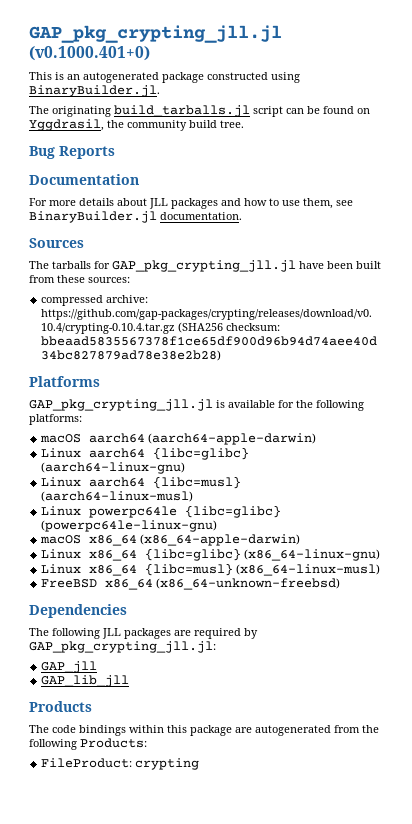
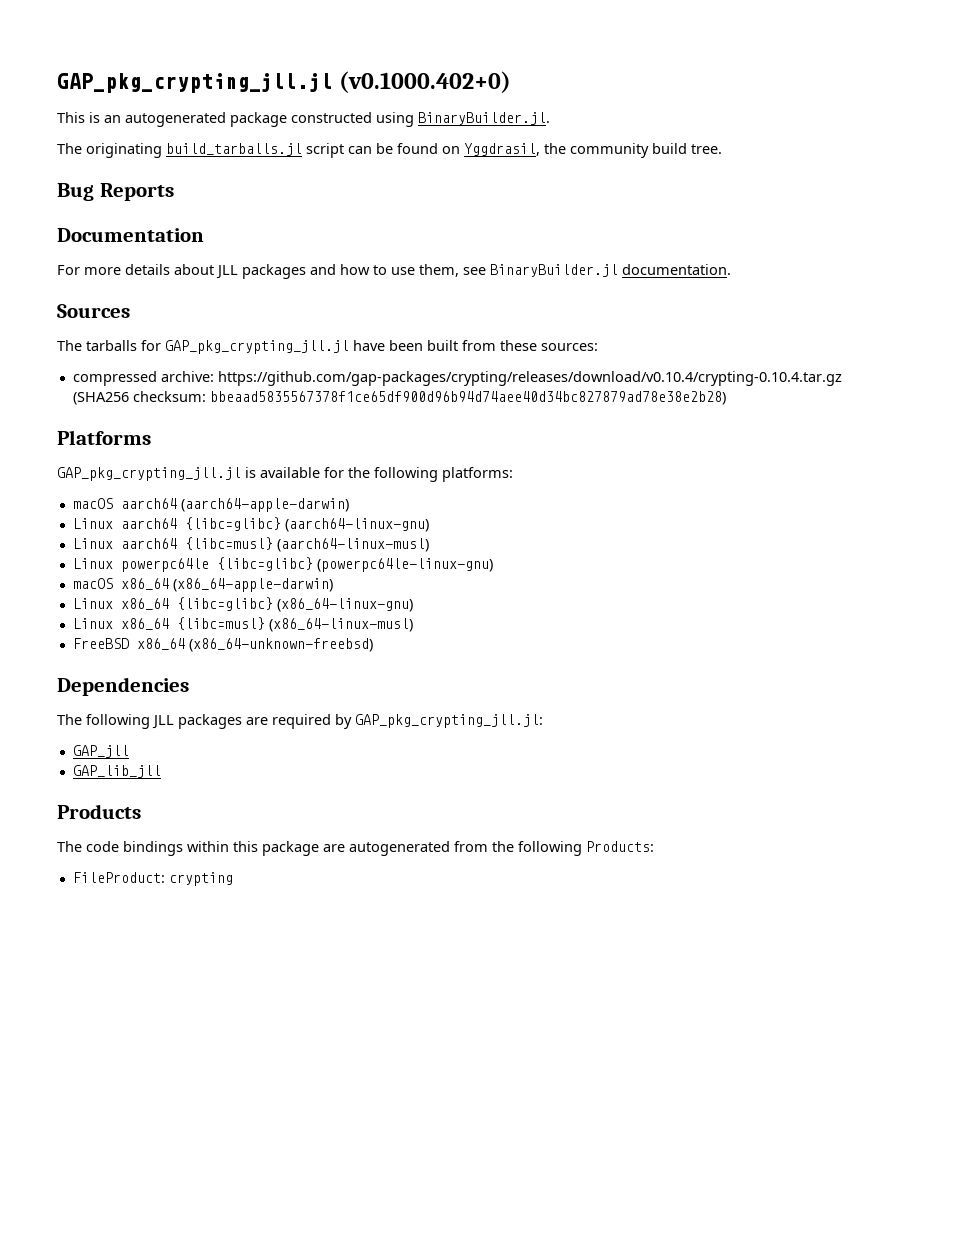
[29,25,282,43] [29,46,150,61] GAP_pkg_crypting_jll.jl (v0.1000.401+0) -> [57,71,512,93] GAP_pkg_crypting_jll.jl (v0.1000.402+0)

